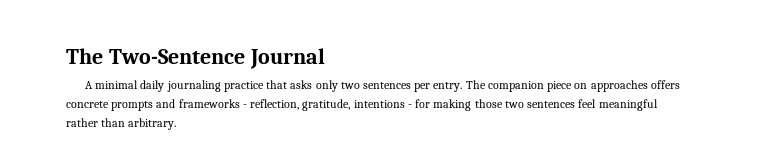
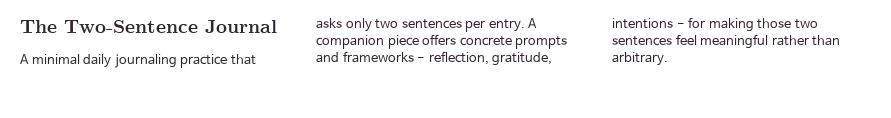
[465,80,486,89] The -> [528,18,538,28] A
[574,80,648,92] on approaches -> (419, 42) none

